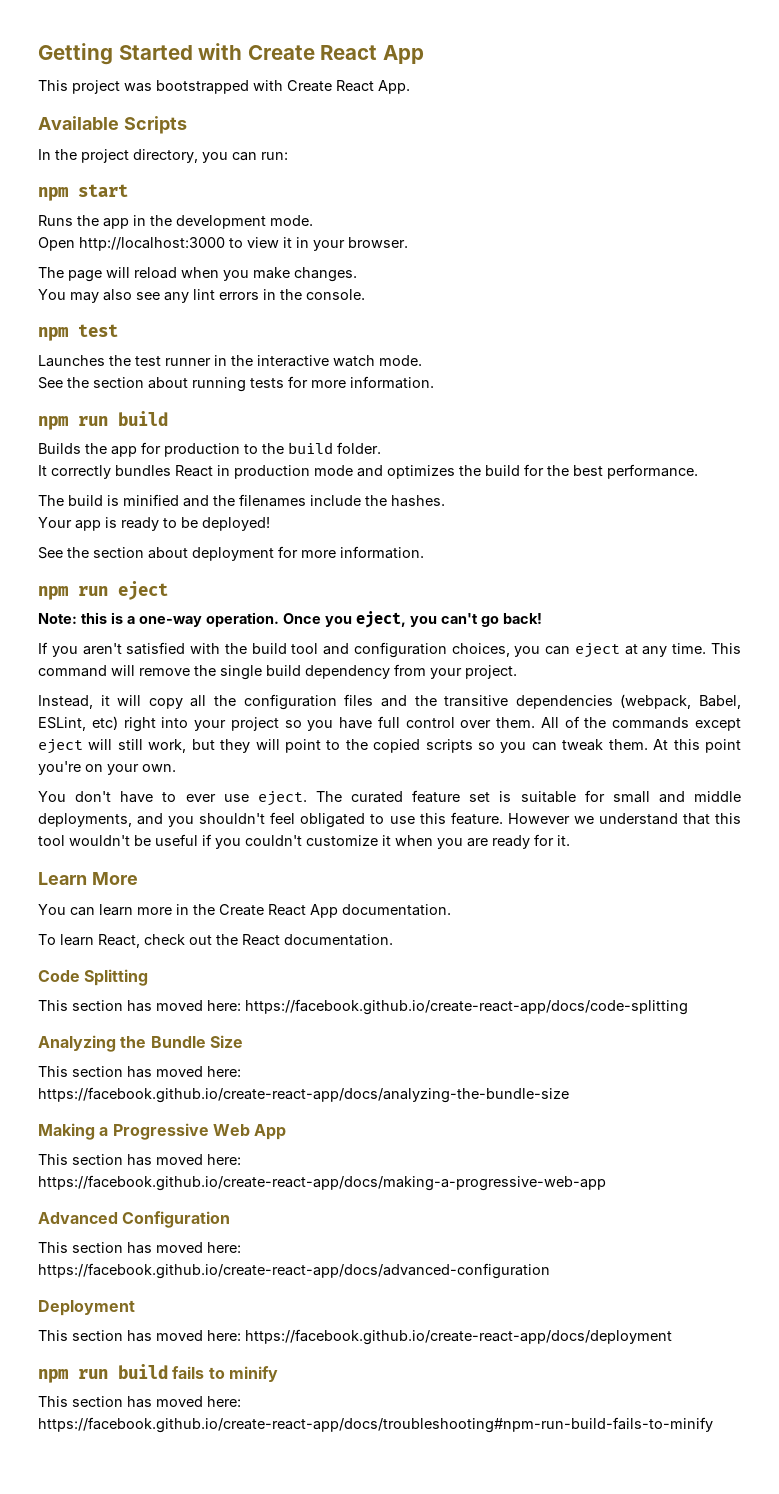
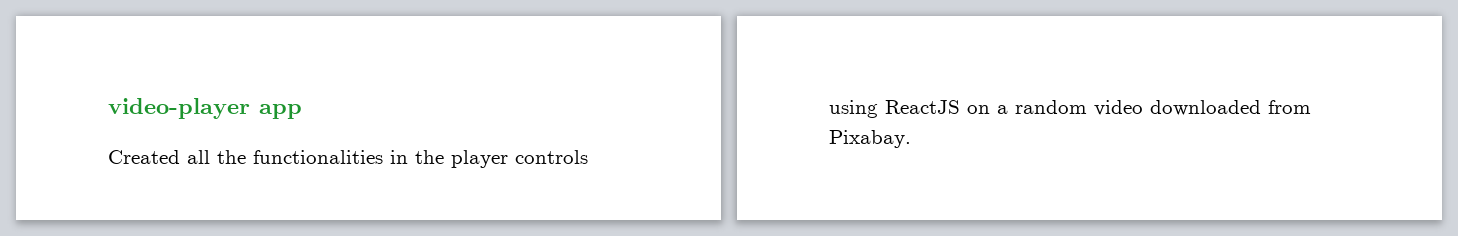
[38,43,424,65] [38,80,410,94] [38,116,187,134] [38,149,288,163] [38,184,128,201] [38,215,313,229] [38,237,408,251] [38,267,357,282] [38,289,365,303] [38,324,118,341] [38,355,422,367] [38,376,434,392] [38,411,168,430] [38,442,381,457] [38,464,698,479] [38,494,445,507] [38,517,270,531] [38,546,424,561] [38,581,168,600] [38,611,542,628] [38,642,741,658] [38,664,517,680] [38,694,742,710] [38,716,741,732] [38,739,742,754] [38,761,176,775] [38,790,741,806] [38,812,741,828] [38,834,570,849] [38,872,138,885] [38,904,451,918] [38,934,393,948] [38,969,149,986] [38,999,688,1015] [38,1035,243,1052] [38,1066,241,1078] [38,1087,569,1103] [38,1123,287,1140] [38,1154,241,1166] [38,1175,606,1191] [38,1211,231,1228] [38,1242,241,1254] [38,1263,550,1279] [38,1300,135,1316] [38,1329,672,1345] [38,1364,278,1383] [38,1396,241,1408] [38,1417,713,1433] Getting Started with Create React App // This project was bootstrapped with Create React App. // Available Scripts // In the project directory, you can run: // npm start // Runs the app in the development mode. // Open http://localhost:3000 to view it in your browser. // The page will reload when you make changes. // You may also see any lint errors in the console. // npm test // Launches the test runner in the interactive watch mode. // See the section about running tests for more information. // npm run build // Builds the app for production to the build folder. // It correctly bundles React in production mode and optimizes the build for the best performance. // The build is minified and the filenames include the hashes. // Your app is ready to be deployed! // See the section about deployment for more information. // npm run eject // Note: this is a one-way operation. Once you eject, you can't go back! // If you aren't satisfied with the build tool and configuration choices, you can eject at any time. This command will remove the single build dependency from your project. // Instead, it will copy all the configuration files and the transitive dependencies (webpack, Babel, ESLint, etc) right into your project so you have full control over them. All of the commands except eject will still work, but they will point to the copied scripts so you can tweak them. At this point you're on your own. // You don't have to ever use eject. The curated feature set is suitable for small and middle deployments, and you shouldn't feel obligated to use this feature. However we understand that this tool wouldn't be useful if you couldn't customize it when you are ready for it. // Learn More // You can learn more in the Create React App documentation. // To learn React, check out the React documentation. // Code Splitting // This section has moved here: https://facebook.github.io/create-react-app/docs/code-splitting // Analyzing the Bundle Size // This section has moved here: https://facebook.github.io/create-react-app/docs/analyzing-the-bundle-size // Making a Progressive Web App // This section has moved here: https://facebook.github.io/create-react-app/docs/making-a-progressive-web-app // Advanced Configuration // This section has moved here: https://facebook.github.io/create-react-app/docs/advanced-configuration // Deployment // This section has moved here: https://facebook.github.io/create-react-app/docs/deployment // npm run build fails to minify // This section has moved here: https://facebook.github.io/create-react-app/docs/troubleshooting#npm-run-build-fails-to-minify -> [108,98,302,119] [108,150,588,168] [829,100,1311,118] [829,130,911,148] video-player app // Created all the functionalities in the player controls using ReactJS on a random video downloaded from Pixabay.

